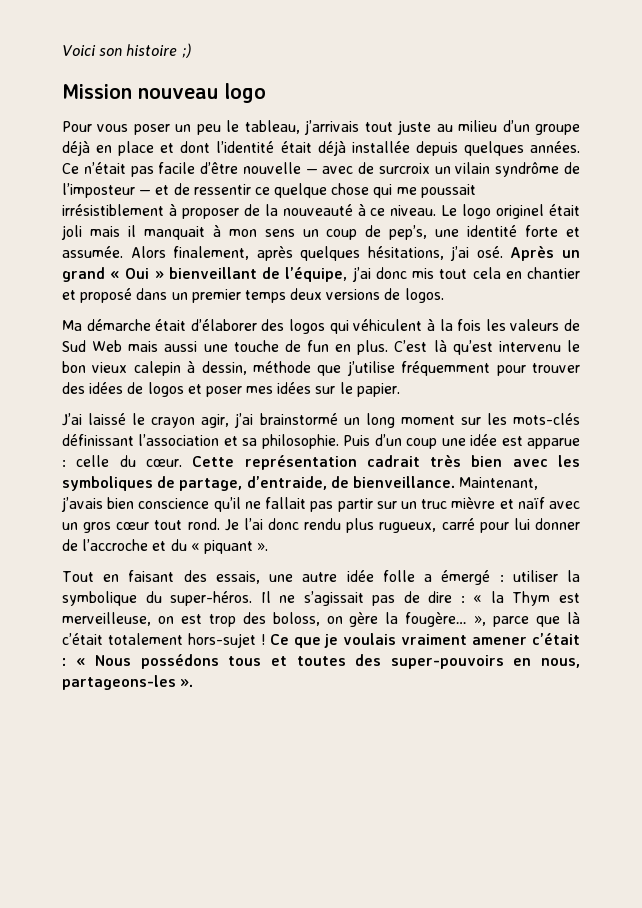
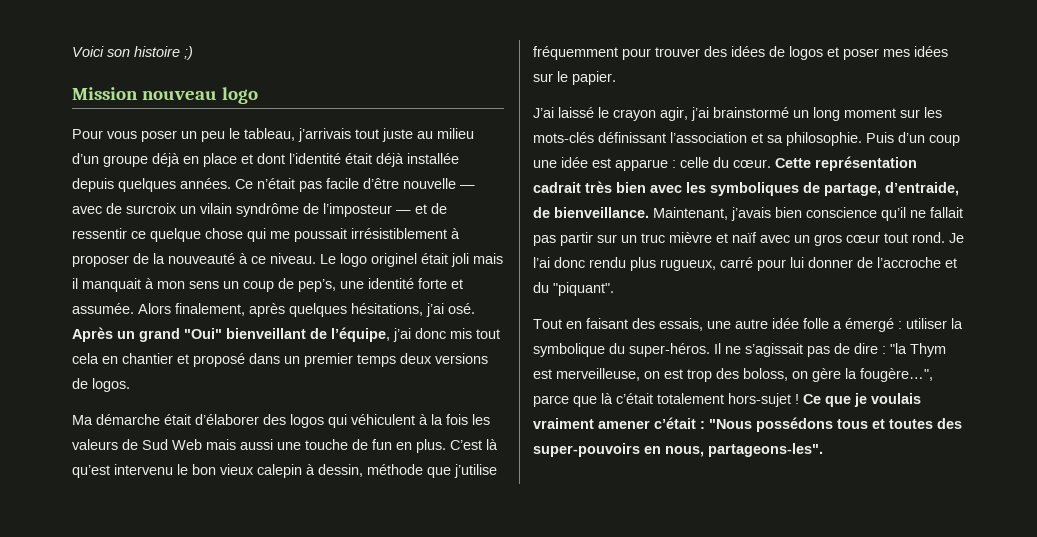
[110,268,164,279] « Oui » -> [184,328,222,339] "Oui"
[190,540,269,554] « piquant ». -> [553,282,614,296] "piquant".
[473,591,504,603] « la -> [890,343,907,354] "la
[405,612,487,627] fougère… », -> [860,368,933,382] fougère…",
[75,655,132,666] « Nous -> [709,419,752,429] "Nous
[62,675,194,690] partageons-les ». -> [708,443,823,457] partageons-les".

